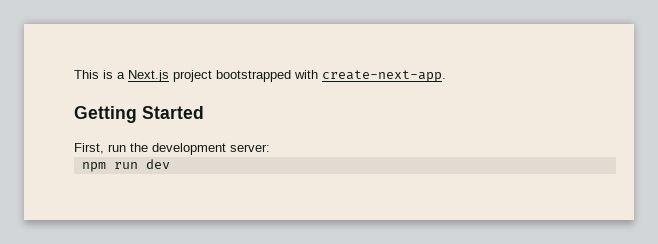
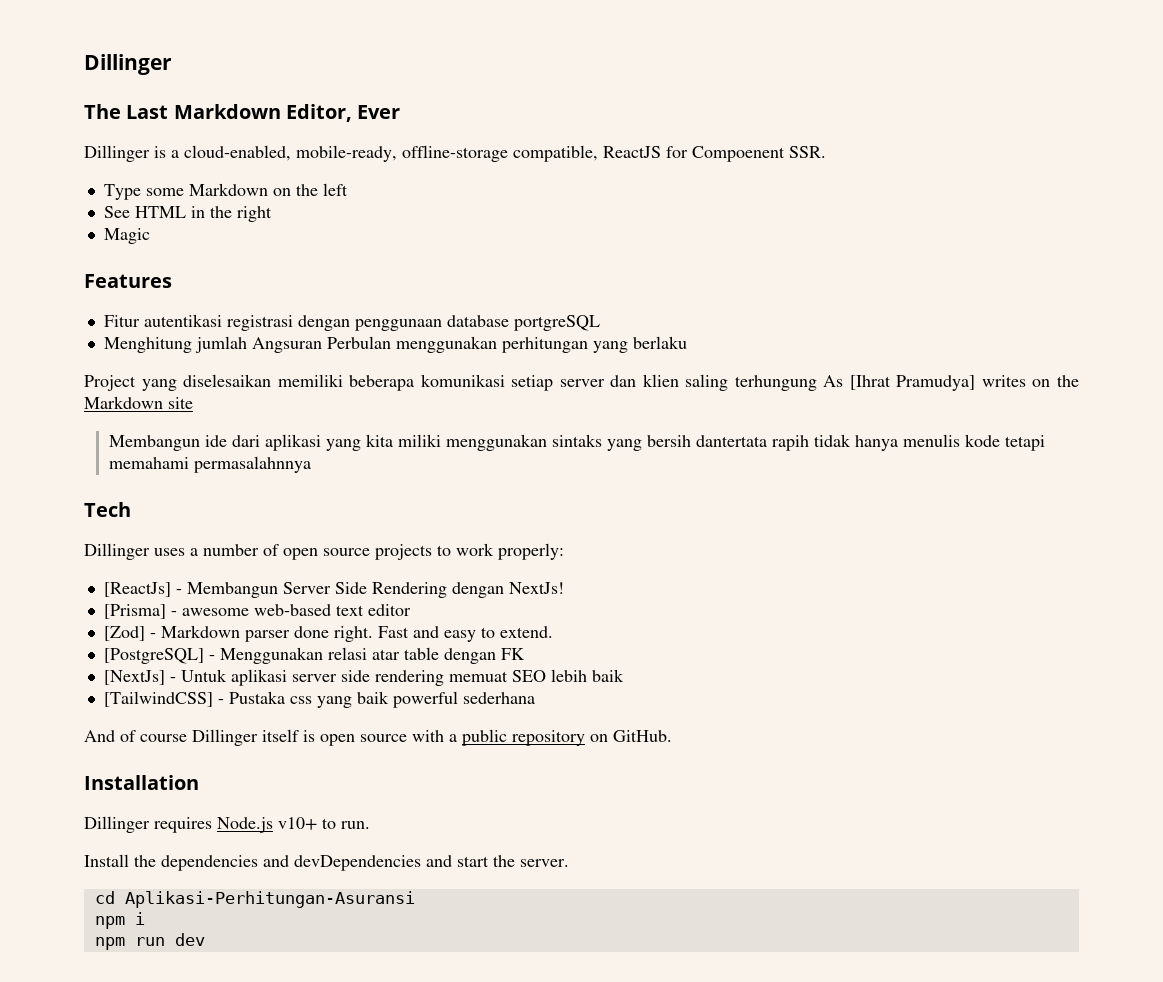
[74,70,446,82] [74,106,204,123] [74,143,270,155] This is a Next.js project bootstrapped with create-next-app. // Getting Started // First, run the development server: -> [84,54,172,75] [84,104,401,122] [84,145,826,162] [103,183,348,200] [103,206,272,222] [103,228,150,244] [84,274,172,288] [103,314,600,331] [103,336,687,353] [84,374,1079,391] [84,396,193,409] [108,434,1045,451] [108,456,311,473] [84,502,131,517] [84,543,564,560] [103,582,564,598] [103,604,411,619] [103,625,553,642] [103,647,525,664] [103,669,624,686] [103,691,535,708] [84,729,672,746] [84,775,199,790] [84,816,370,833] [84,854,569,871] [94,891,415,908] [94,912,145,929] Dillinger // The Last Markdown Editor, Ever // Dillinger is a cloud-enabled, mobile-ready, offline-storage compatible, ReactJS for Compoenent SSR. // Type some Markdown on the left // See HTML in the right // Magic // Features // Fitur autentikasi registrasi dengan penggunaan database portgreSQL // Menghitung jumlah Angsuran Perbulan menggunakan perhitungan yang berlaku // Project yang diselesaikan memiliki beberapa komunikasi setiap server dan klien saling terhungung As [Ihrat Pramudya] writes on the Markdown site // Membangun ide dari aplikasi yang kita miliki menggunakan sintaks yang bersih dantertata rapih tidak hanya menulis kode tetapi memahami permasalahnnya // Tech // Dillinger uses a number of open source projects to work properly: // [ReactJs] - Membangun Server Side Rendering dengan NextJs! // [Prisma] - awesome web-based text editor // [Zod] - Markdown parser done right. Fast and easy to extend. // [PostgreSQL] - Menggunakan relasi atar table dengan FK // [NextJs] - Untuk aplikasi server side rendering memuat SEO lebih baik // [TailwindCSS] - Pustaka css yang baik powerful sederhana // And of course Dillinger itself is open source with a public repository on GitHub. // Installation // Dillinger requires Node.js v10+ to run. // Install the dependencies and devDependencies and start the server. // cd Aplikasi-Perhitungan-Asuransi // npm i

